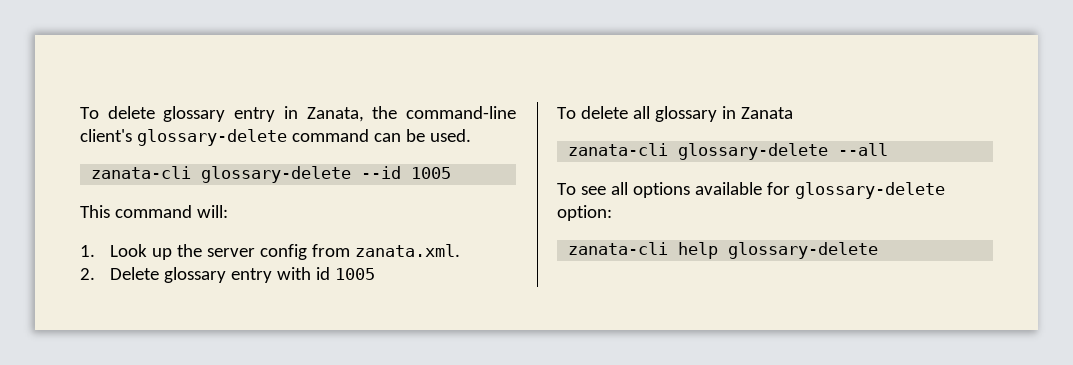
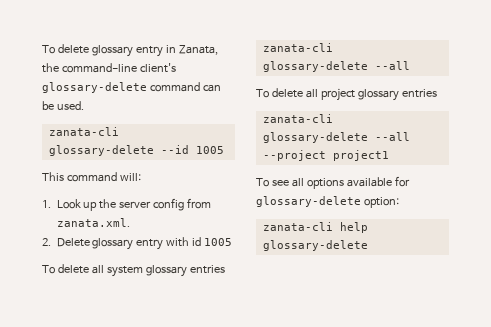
[654,106,793,122] [568,143,889,160] glossary in Zanata // zanata-cli glossary-delete --all -> [106,265,225,277] [262,43,333,52] [262,61,410,72] [256,88,437,101] [262,114,333,123] [262,132,410,143] [262,150,389,161] system glossary entries // zanata-cli glossary-delete --all // To delete all project glossary entries // zanata-cli glossary-delete --all --project project1

